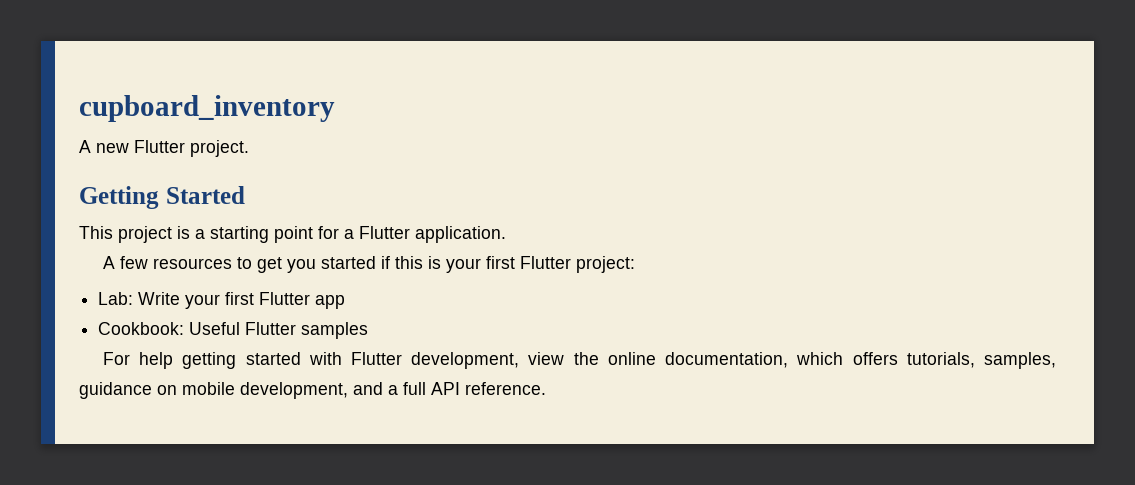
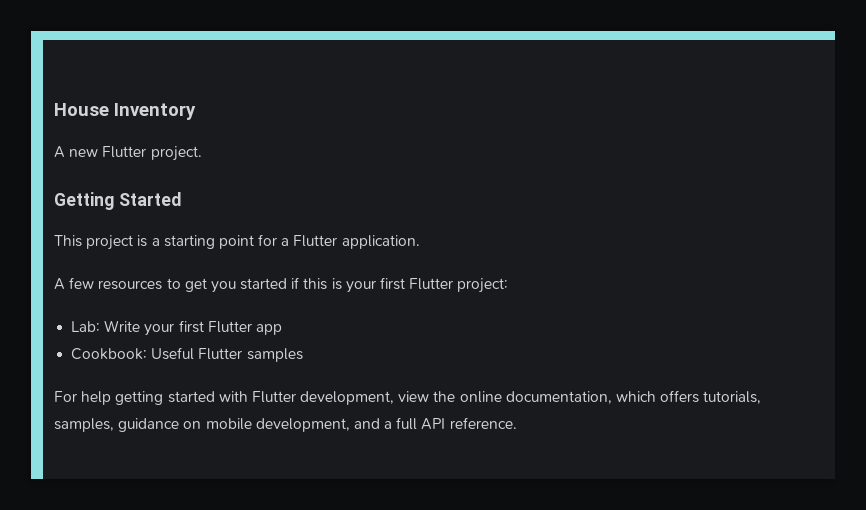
[79,95,335,122] cupboard_inventory -> [54,103,196,120] House Inventory

